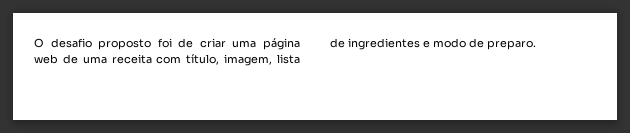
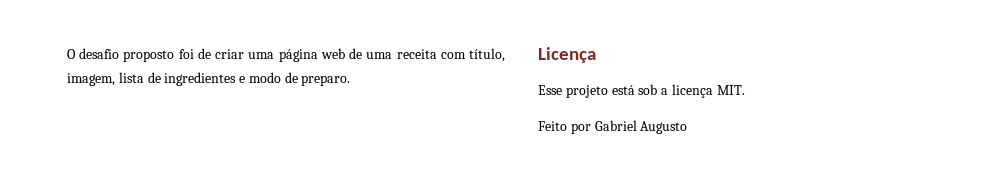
(536, 45) none -> [538,47,596,63] [538,84,745,98] [538,120,688,134] // Licença // Esse projeto está sob a licença MIT. // Feito por Gabriel Augusto

